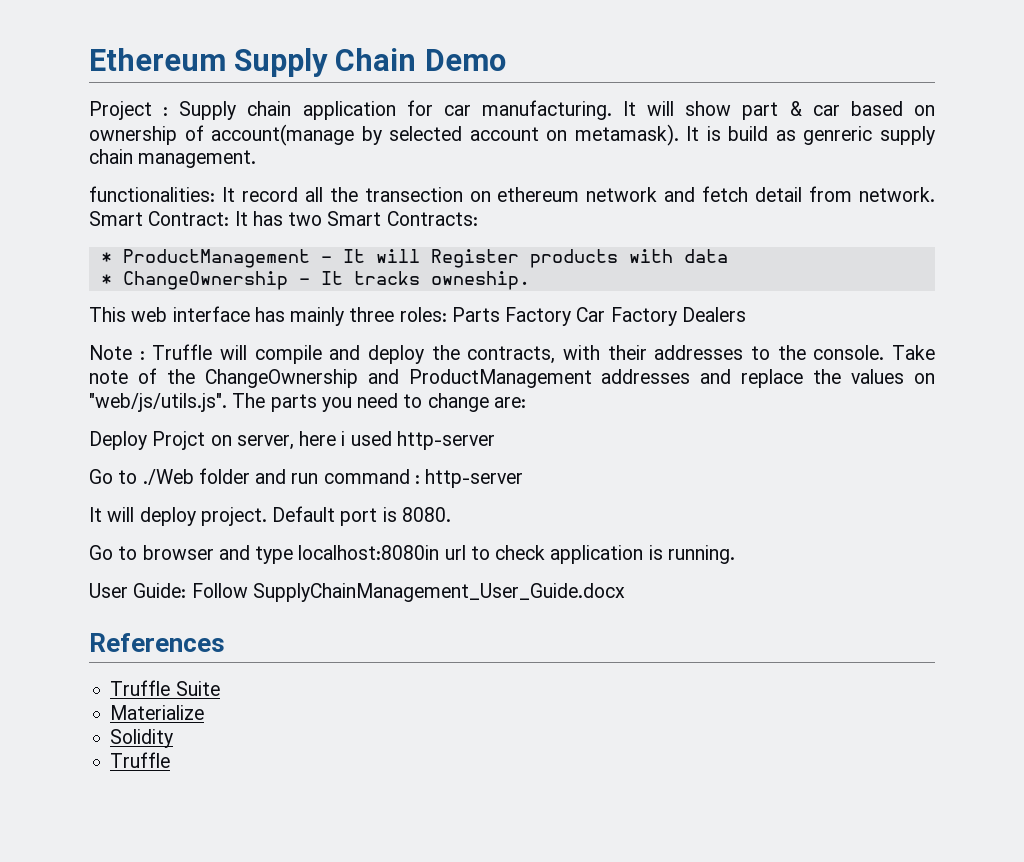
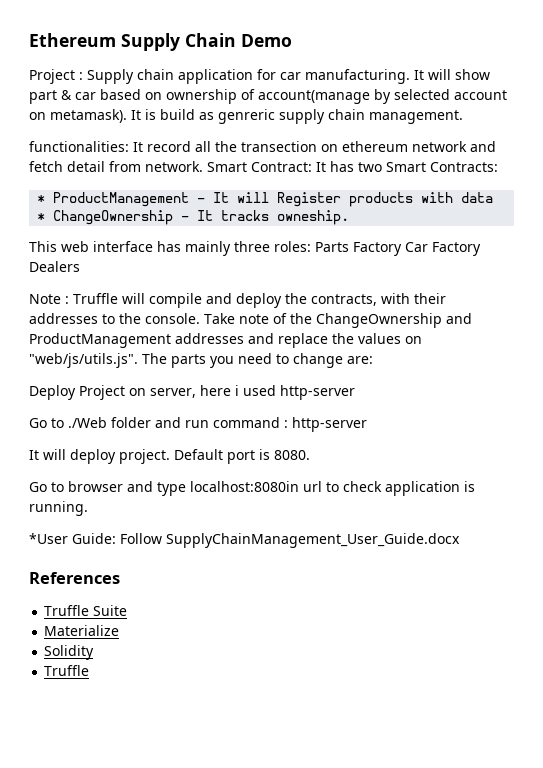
[152,431,206,450] Projct -> [79,385,125,400] Project
[89,583,128,598] User -> [29,533,68,544] *User

